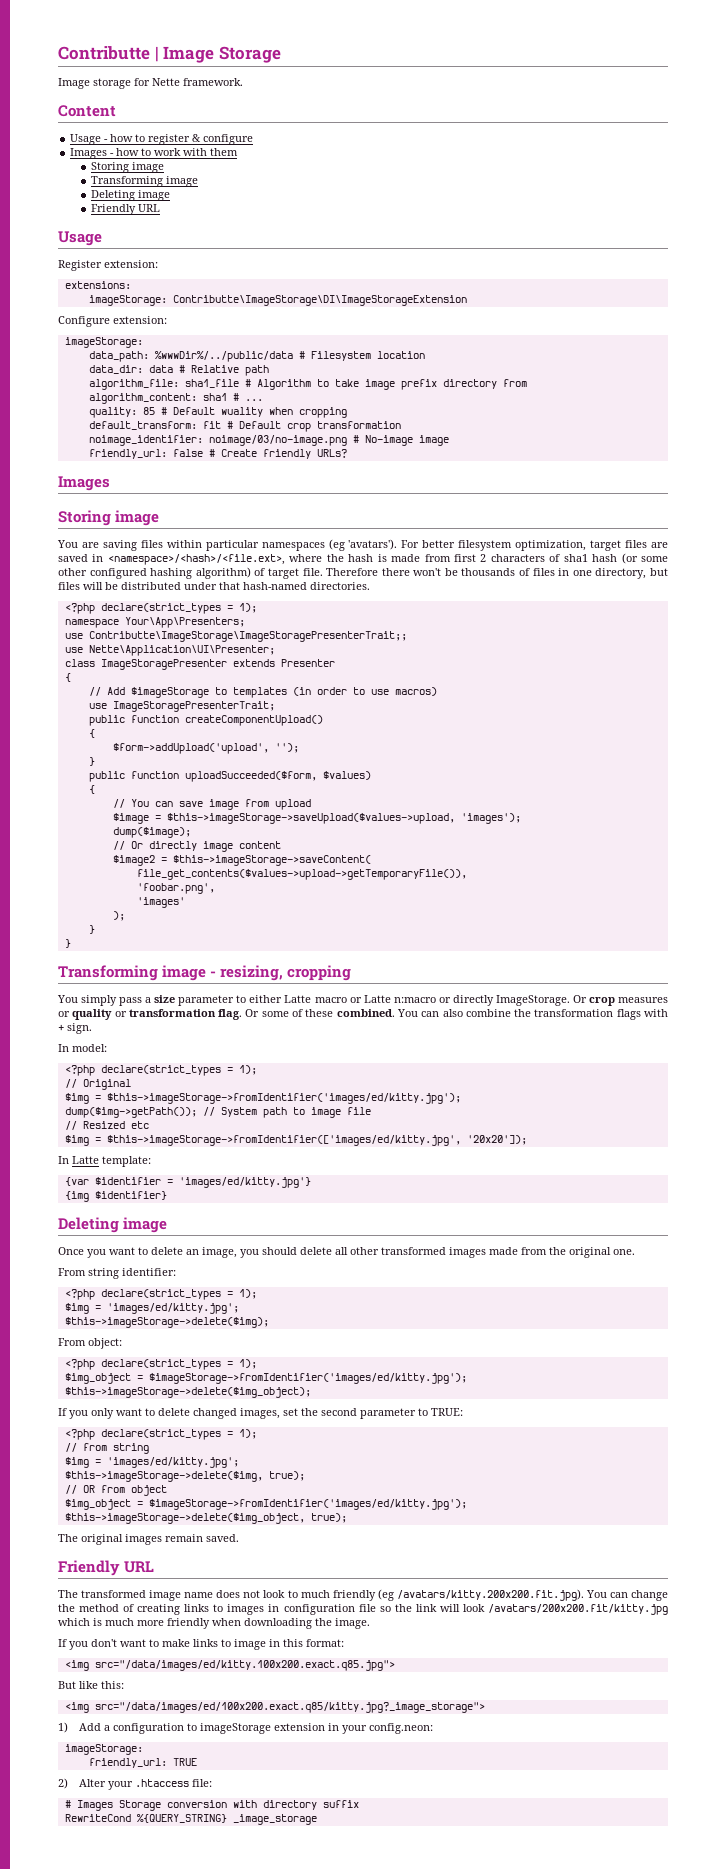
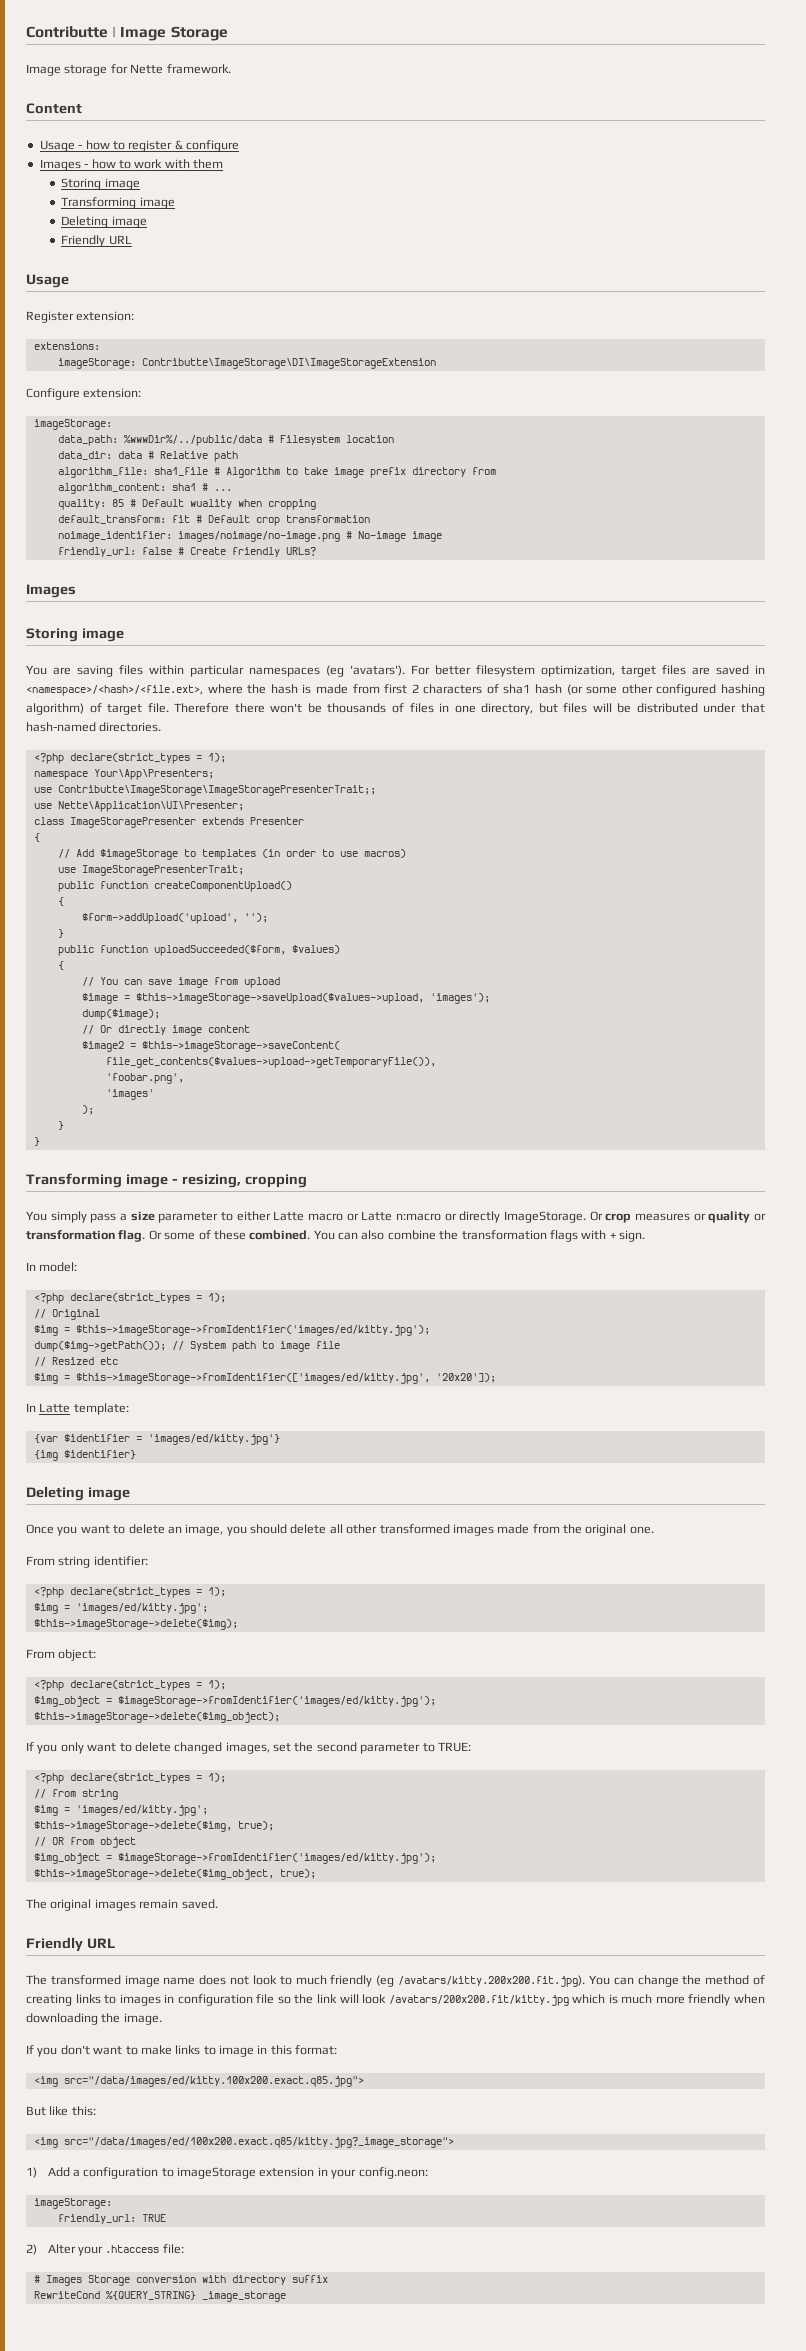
[208,435,347,446] noimage/03/no-image.png -> [177,531,340,542] images/noimage/no-image.png

